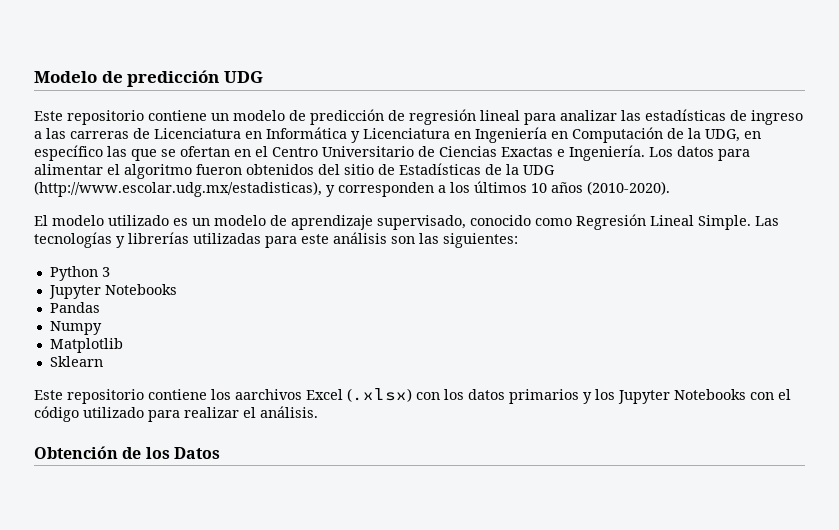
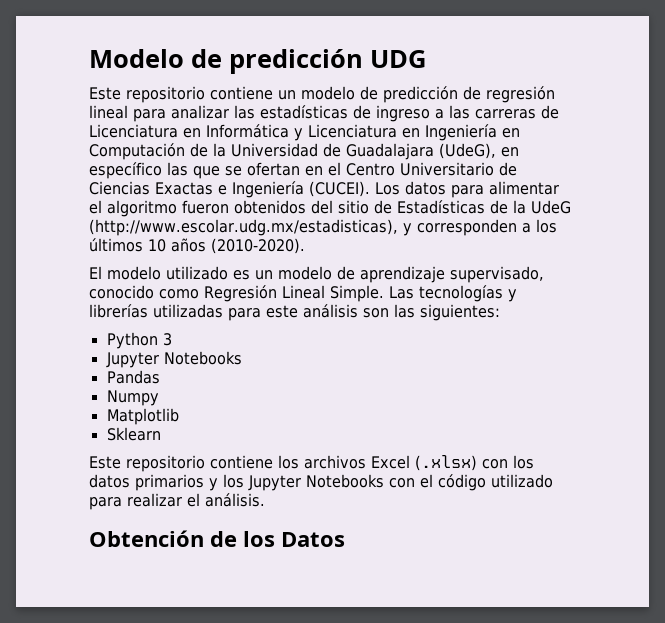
[705,129,740,142] UDG, -> [231,143,496,160] Universidad de Guadalajara (UdeG),
[569,145,645,161] Ingeniería. -> [232,181,370,198] Ingeniería (CUCEI).
[523,165,555,175] UDG -> [531,200,571,214] UdeG
[235,389,302,400] aarchivos -> [304,455,366,469] archivos

